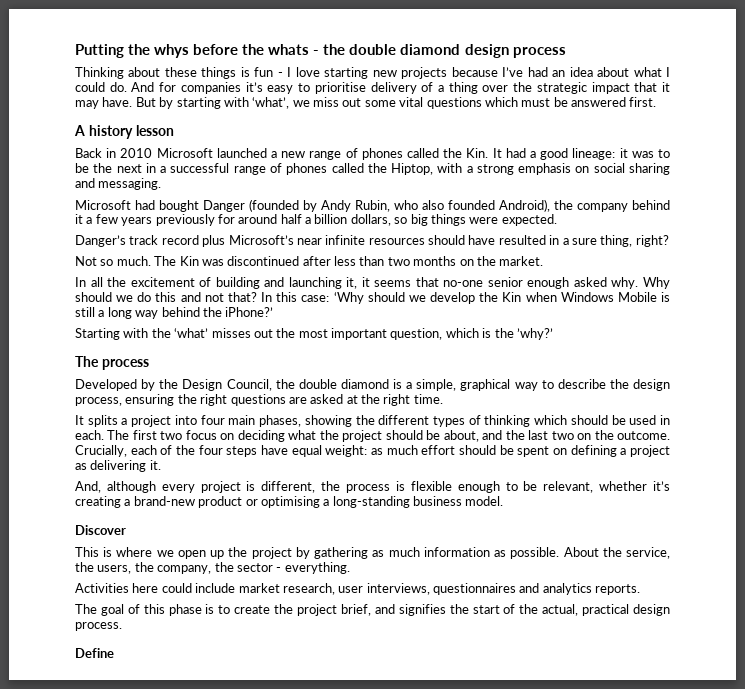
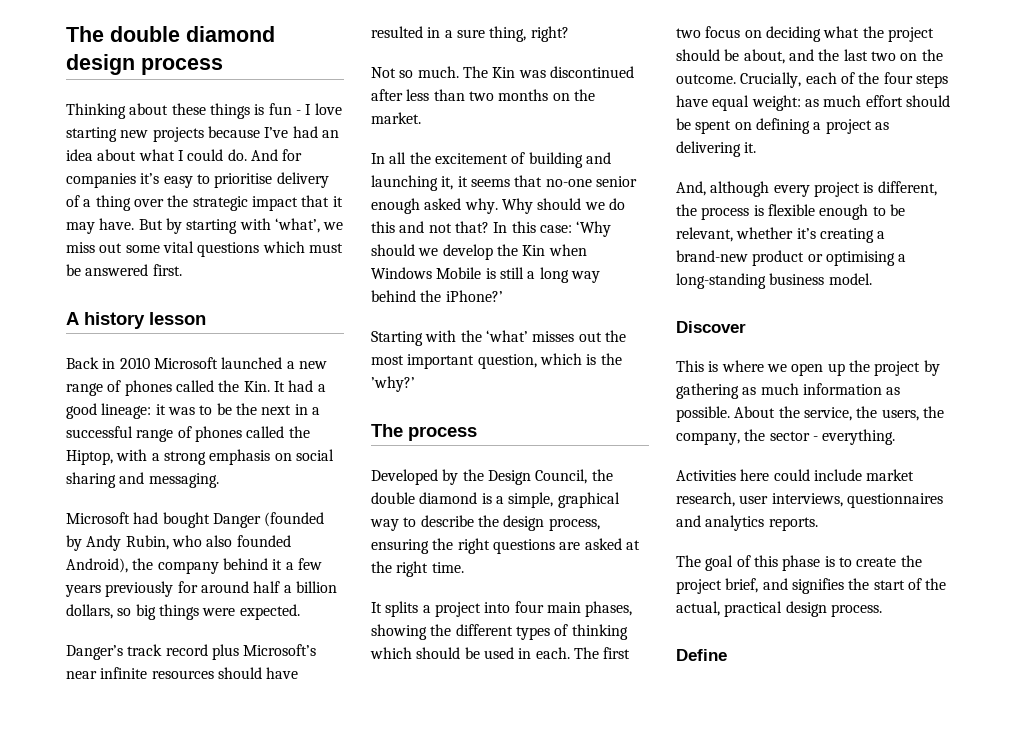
[75,44,346,58] Putting the whys before the whats - the -> [66,26,104,42] The

